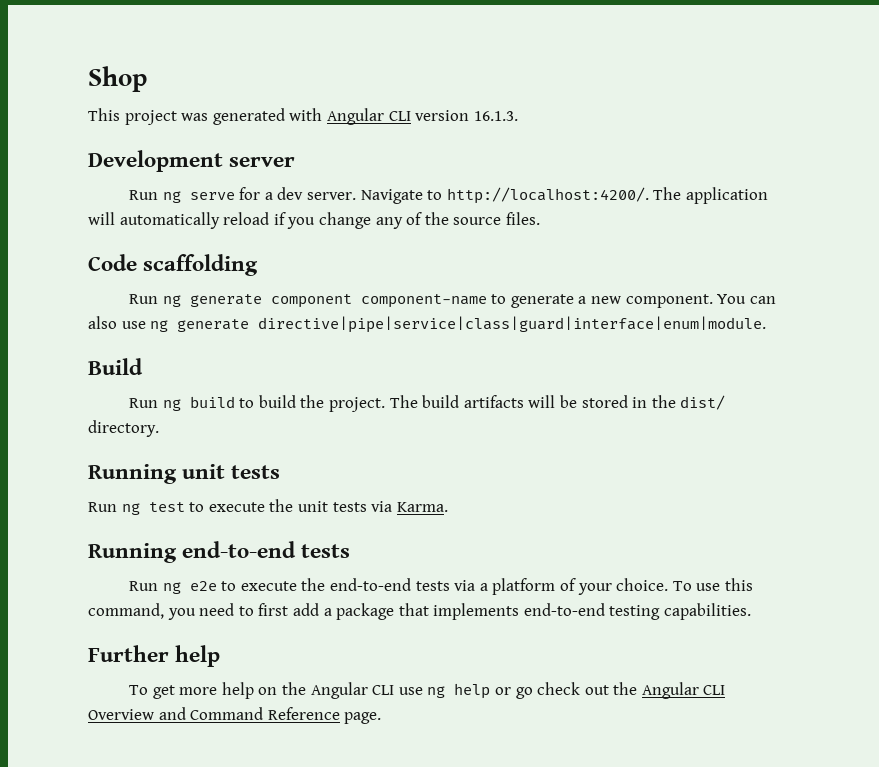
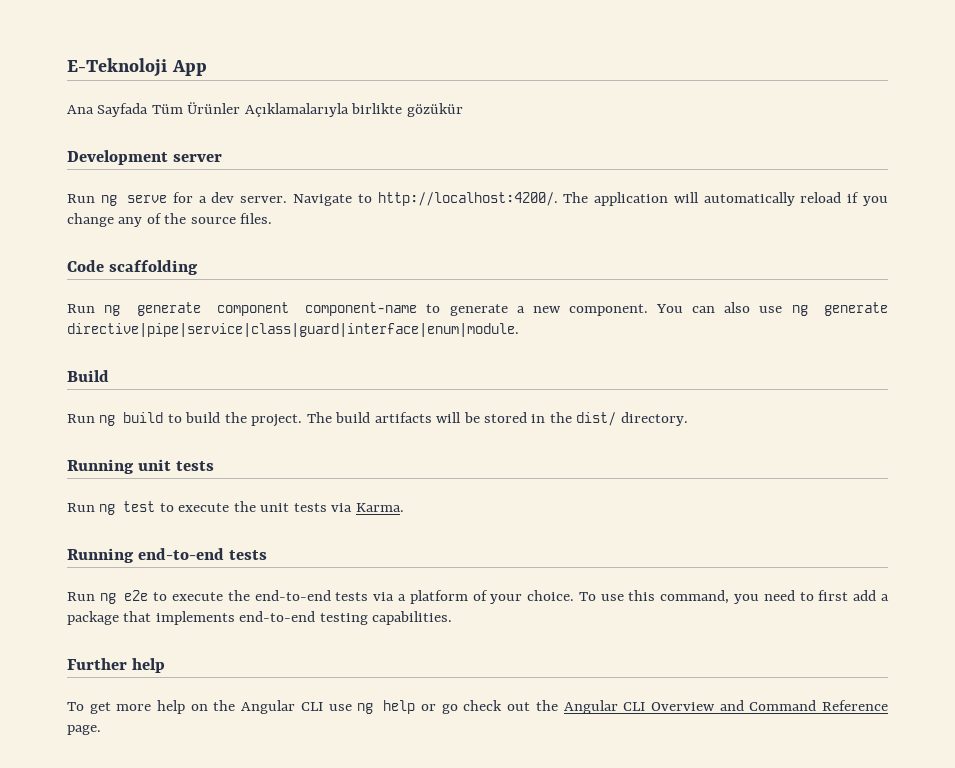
[88,66,147,92] [88,108,518,125] Shop // This project was generated with Angular CLI version 16.1.3. -> [67,58,207,77] [67,102,463,117] E-Teknoloji App // Ana Sayfada Tüm Ürünler Açıklamalarıyla birlikte gözükür

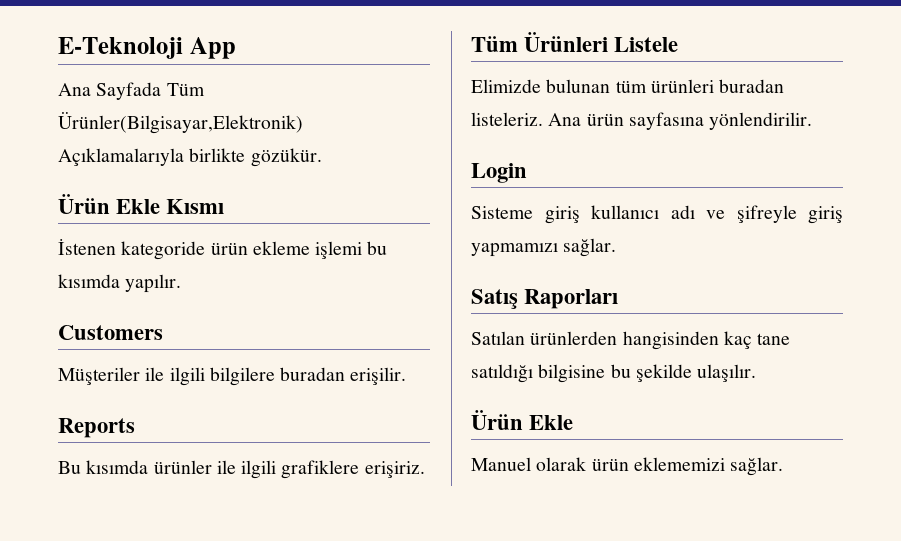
[187,102,241,114] Ürünler -> [58,112,303,134] Ürünler(Bilgisayar,Elektronik)
[406,103,463,117] [67,150,223,165] [67,192,888,206] [67,213,273,227] [67,260,199,275] [67,302,889,316] [67,323,519,337] [67,370,109,382] [67,412,688,427] [67,459,215,474] [67,501,404,515] [67,548,268,563] [67,590,890,604] [67,611,453,625] [67,658,166,673] [67,700,889,714] [67,725,101,735] gözükür // Development server // Run ng serve for a dev server. Navigate to http://localhost:4200/. The application will automatically reload if you change any of the source files. // Code scaffolding // Run ng generate component component-name to generate a new component. You can also use ng generate directive|pipe|service|class|guard|interface|enum|module. // Build // Run ng build to build the project. The build artifacts will be stored in the dist/ directory. // Running unit tests // Run ng test to execute the unit tests via Karma. // Running end-to-end tests // Run ng e2e to execute the end-to-end tests via a platform of your choice. To use this command, you need to first add a package that implements end-to-end testing capabilities. // Further help // To get more help on the Angular CLI use ng help or go check out the Angular CLI Overview and Command Reference page. -> [250,148,322,167] [58,194,225,214] [58,239,388,260] [58,274,182,293] [58,325,163,340] [58,367,407,386] [58,418,135,438] [58,460,425,479] [471,32,679,52] [471,79,785,93] [471,112,813,130] [471,163,527,183] [471,205,843,224] [471,238,617,257] [471,289,619,309] [471,331,791,350] [471,364,757,383] [471,410,574,430] [471,457,784,476] gözükür. // Ürün Ekle Kısmı // İstenen kategoride ürün ekleme işlemi bu kısımda yapılır. // Customers // Müşteriler ile ilgili bilgilere buradan erişilir. // Reports // Bu kısımda ürünler ile ilgili grafiklere erişiriz. // Tüm Ürünleri Listele // Elimizde bulunan tüm ürünleri buradan listeleriz. Ana ürün sayfasına yönlendirilir. // Login // Sisteme giriş kullanıcı adı ve şifreyle giriş yapmamızı sağlar. // Satış Raporları // Satılan ürünlerden hangisinden kaç tane satıldığı bilgisine bu şekilde ulaşılır. // Ürün Ekle // Manuel olarak ürün eklememizi sağlar.

